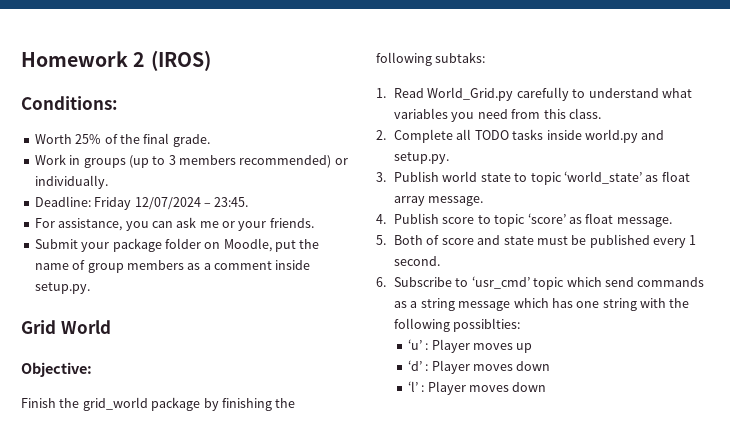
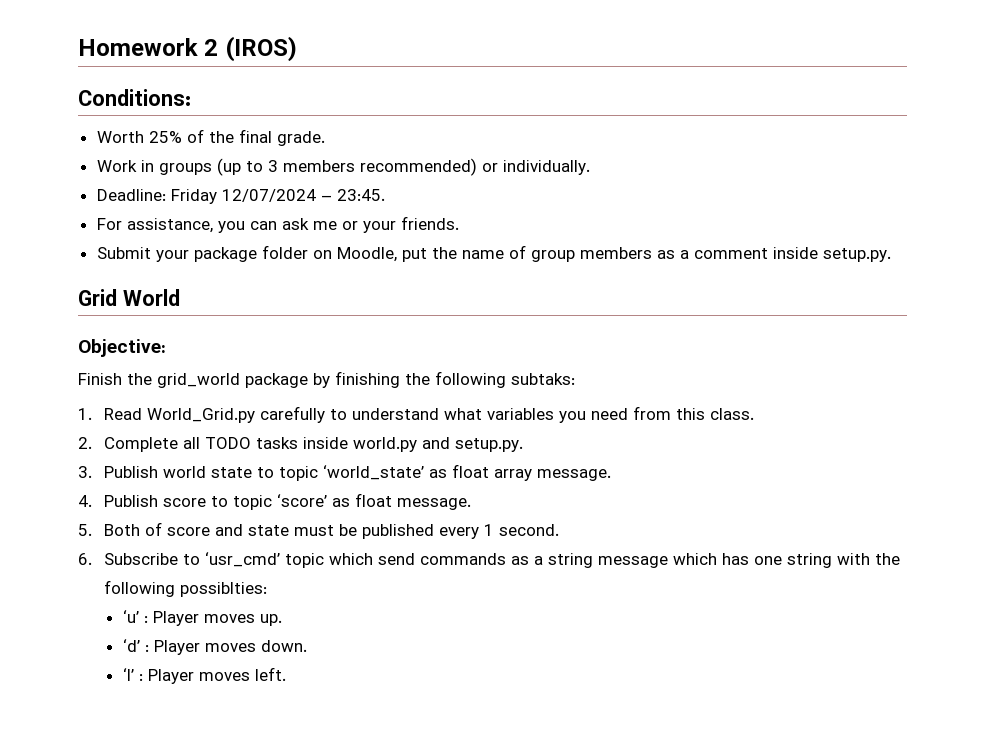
[516,343,533,353] up -> [259,614,282,626] up.
[516,361,551,371] down -> [260,640,307,652] down.
[512,382,547,392] down -> [254,667,286,681] left.

